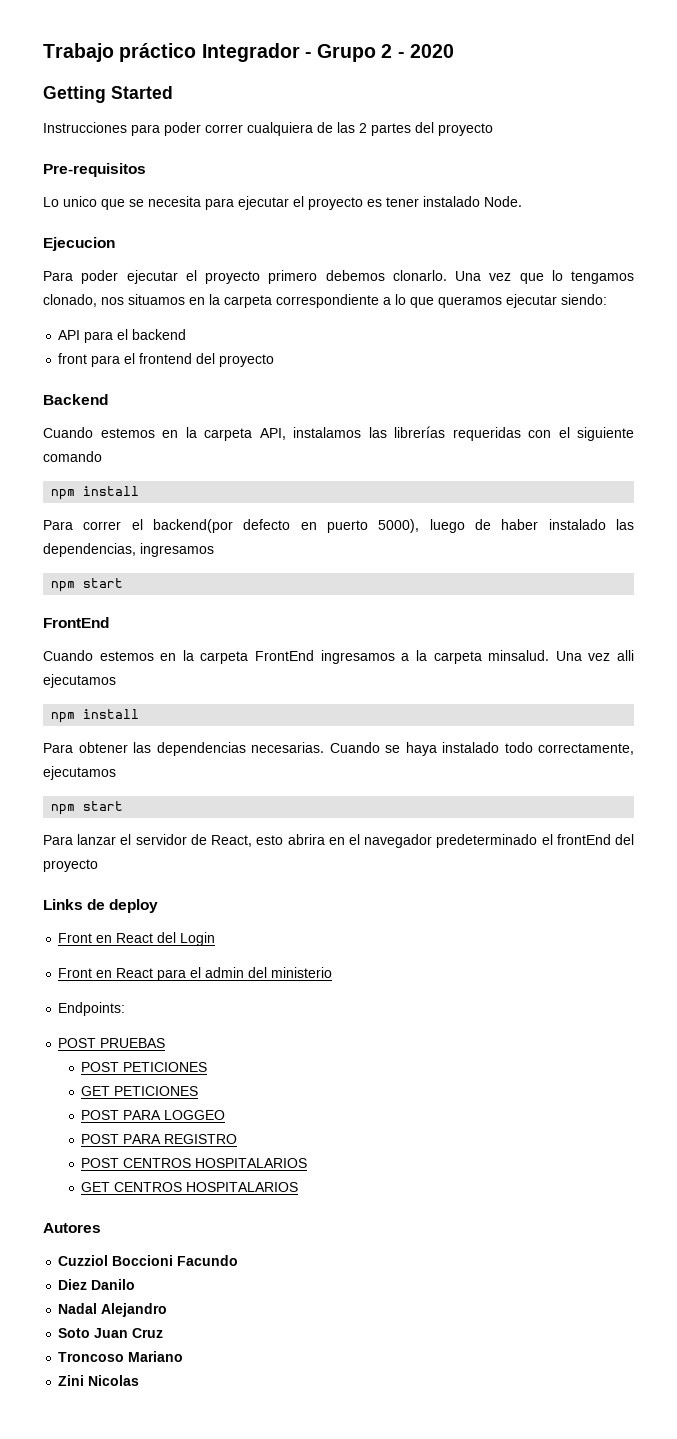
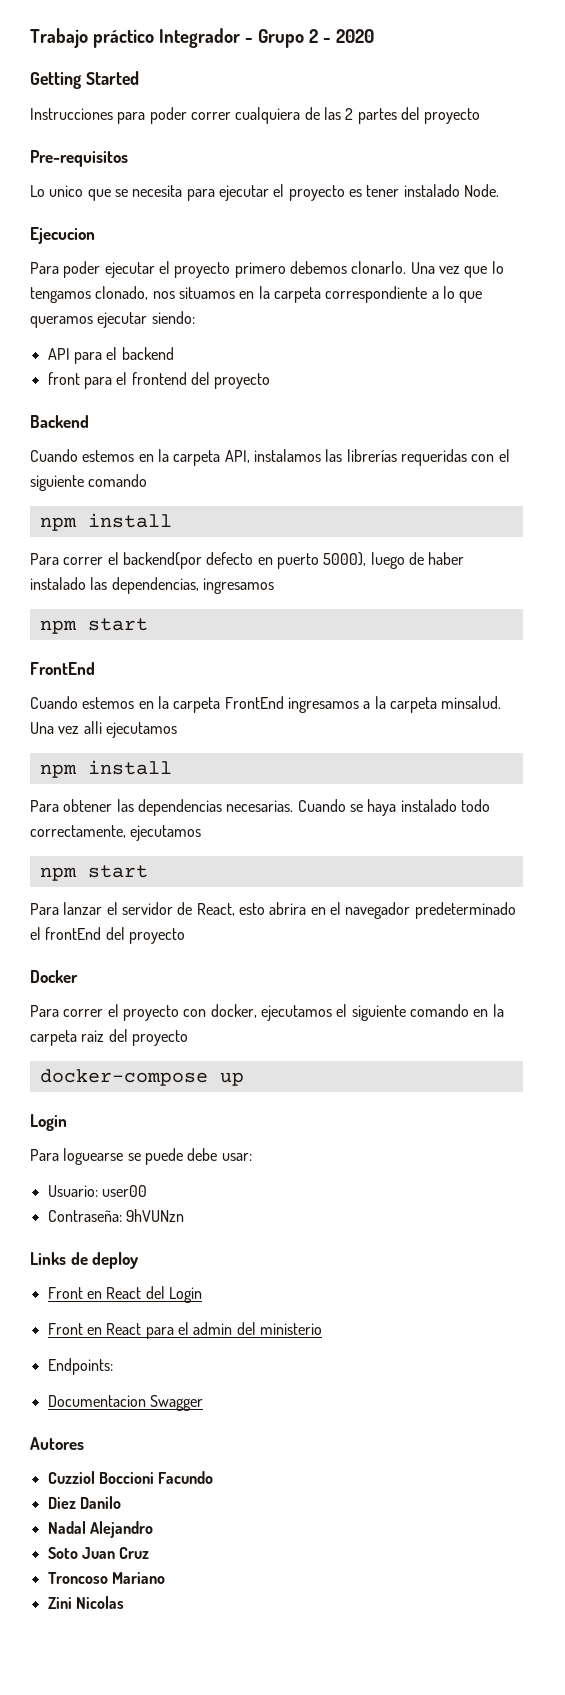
(98, 865) none -> [30,970,78,983] [30,1004,504,1021] [30,1029,188,1046] [39,1069,244,1086] [30,1114,67,1131] [30,1148,252,1165] [47,1185,147,1197] [47,1209,184,1222] // Docker // Para correr el proyecto con docker, ejecutamos el siguiente comando en la carpeta raiz del proyecto // docker-compose up // Login // Para loguearse se puede debe usar: // Usuario: user00 // Contraseña: 9hVUNzn
[58,1038,166,1048] [81,1062,208,1072] [81,1086,199,1096] [81,1110,226,1120] [81,1134,238,1144] [81,1158,308,1168] [81,1182,299,1192] POST PRUEBAS // POST PETICIONES // GET PETICIONES // POST PARA LOGGEO // POST PARA REGISTRO // POST CENTROS HOSPITALARIOS // GET CENTROS HOSPITALARIOS -> [47,1395,203,1411] Documentacion Swagger

